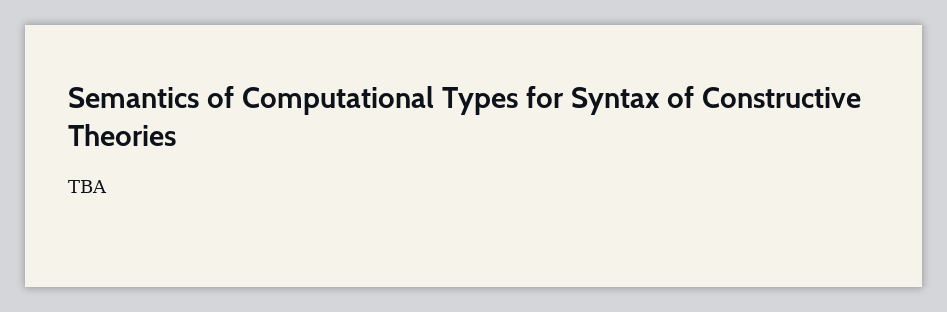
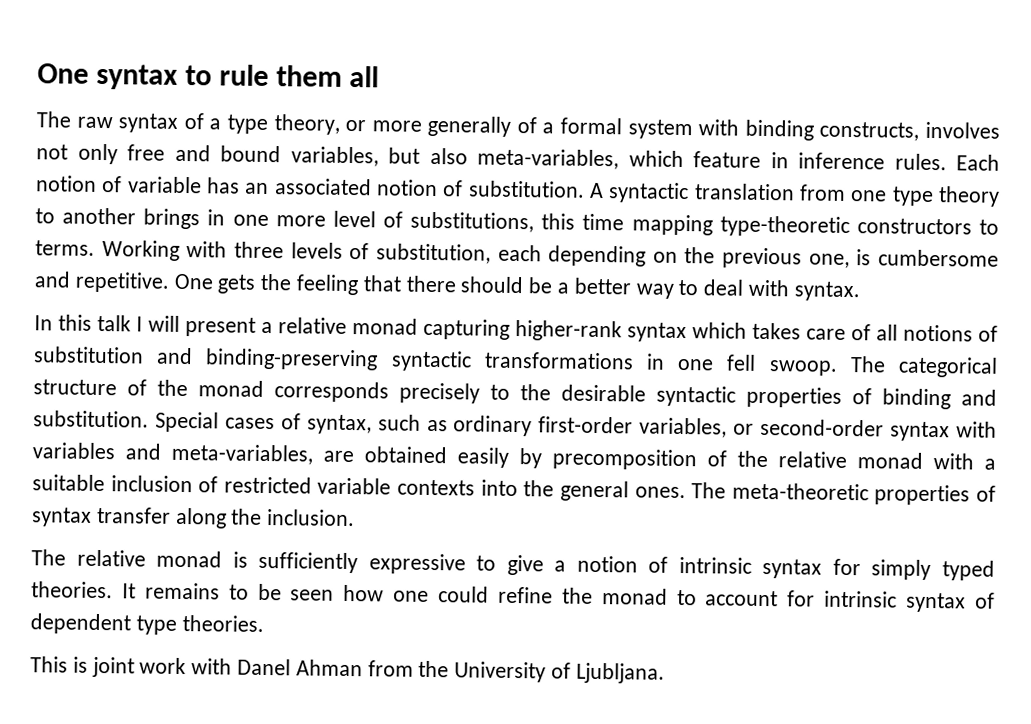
[68,86,861,115] [68,124,176,146] [68,180,107,193] Semantics of Computational Types for Syntax of Constructive Theories // TBA -> [37,63,379,90] [36,111,1001,141] [36,143,1000,171] [36,175,1001,207] [35,207,999,238] [35,240,999,269] [34,271,860,302] [34,314,998,343] [33,346,999,378] [33,379,997,410] [33,410,997,442] [32,442,996,471] [32,474,997,506] [31,506,356,529] [31,549,995,581] [31,581,995,613] [30,613,264,635] [30,656,665,684] One syntax to rule them all // The raw syntax of a type theory, or more generally of a formal system with binding constructs, involves not only free and bound variables, but also meta-variables, which feature in inference rules. Each notion of variable has an associated notion of substitution. A syntactic translation from one type theory to another brings in one more level of substitutions, this time mapping type-theoretic constructors to terms. Working with three levels of substitution, each depending on the previous one, is cumbersome and repetitive. One gets the feeling that there should be a better way to deal with syntax. // In this talk I will present a relative monad capturing higher-rank syntax which takes care of all notions of substitution and binding-preserving syntactic transformations in one fell swoop. The categorical structure of the monad corresponds precisely to the desirable syntactic properties of binding and substitution. Special cases of syntax, such as ordinary first-order variables, or second-order syntax with variables and meta-variables, are obtained easily by precomposition of the relative monad with a suitable inclusion of restricted variable contexts into the general ones. The meta-theoretic properties of syntax transfer along the inclusion. // The relative monad is sufficiently expressive to give a notion of intrinsic syntax for simply typed theories. It remains to be seen how one could refine the monad to account for intrinsic syntax of dependent type theories. // This is joint work with Danel Ahman from the University of Ljubljana.

